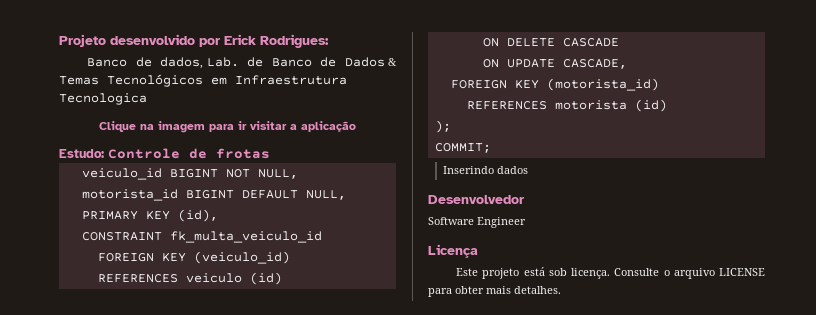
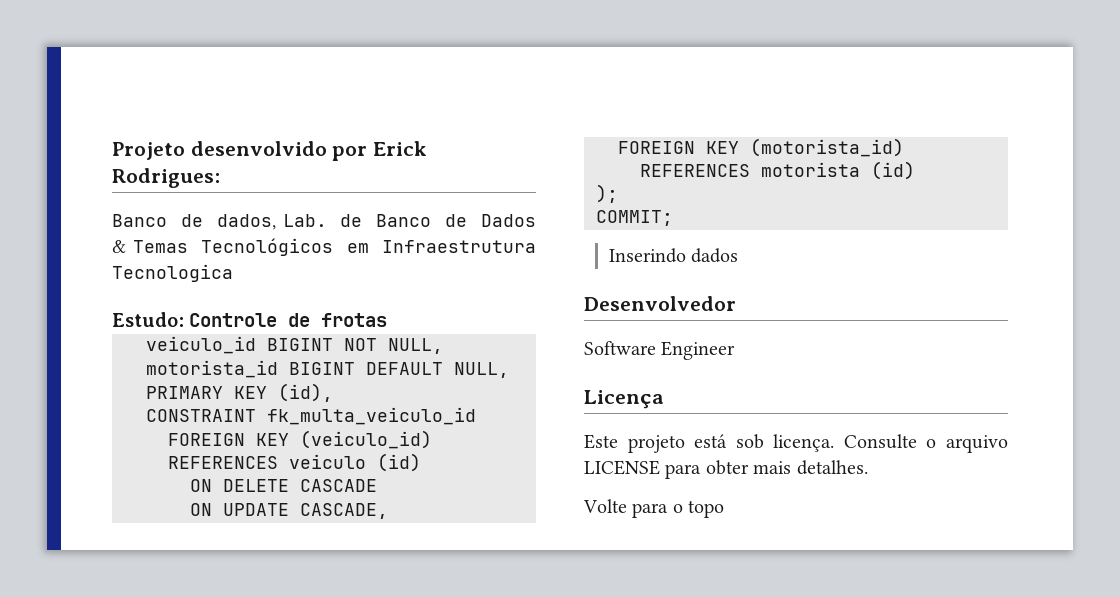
[99,121,356,133] // Clique na imagem para ir visitar a aplicação -> (233, 273) none
(561, 290) none -> [583,499,725,518] // Volte para o topo

